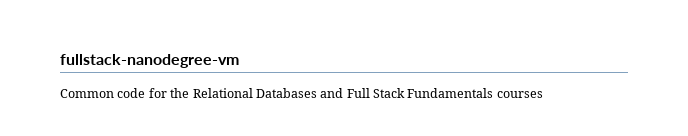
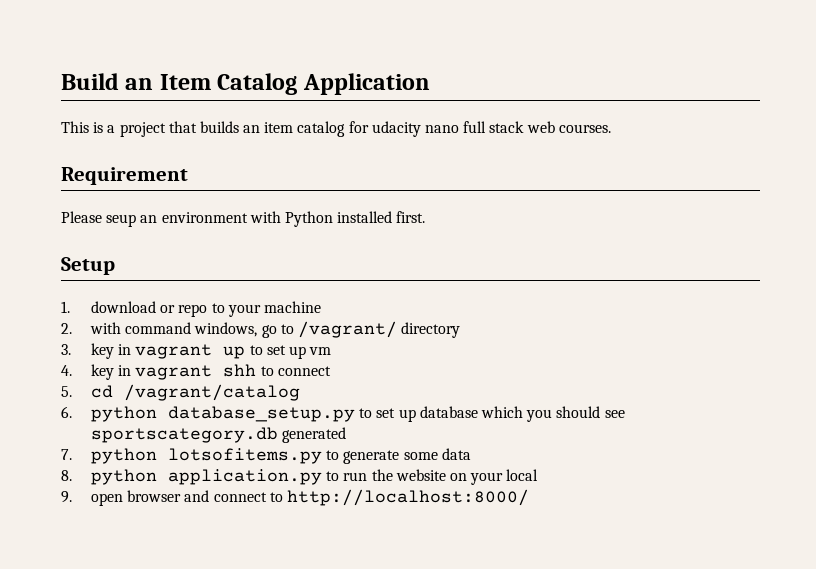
[60,54,239,68] [60,88,543,98] fullstack-nanodegree-vm // Common code for the Relational Databases and Full Stack Fundamentals courses -> [61,73,430,95] [61,121,611,137] [61,167,188,185] [61,211,426,227] [61,257,115,275] [61,301,321,317] [61,321,461,338] [61,343,332,359] [61,364,331,380] [61,384,301,401] [61,406,625,422] [91,427,347,443] [61,448,471,464] [61,469,539,485] [61,489,529,506] Build an Item Catalog Application // This is a project that builds an item catalog for udacity nano full stack web courses. // Requirement // Please seup an environment with Python installed first. // Setup // 1. download or repo to your machine // 2. with command windows, go to /vagrant/ directory // 3. key in vagrant up to set up vm // 4. key in vagrant shh to connect // 5. cd /vagrant/catalog // 6. python database_setup.py to set up database which you should see sportscategory.db generated // 7. python lotsofitems.py to generate some data // 8. python application.py to run the website on your local // 9. open browser and connect to http://localhost:8000/

